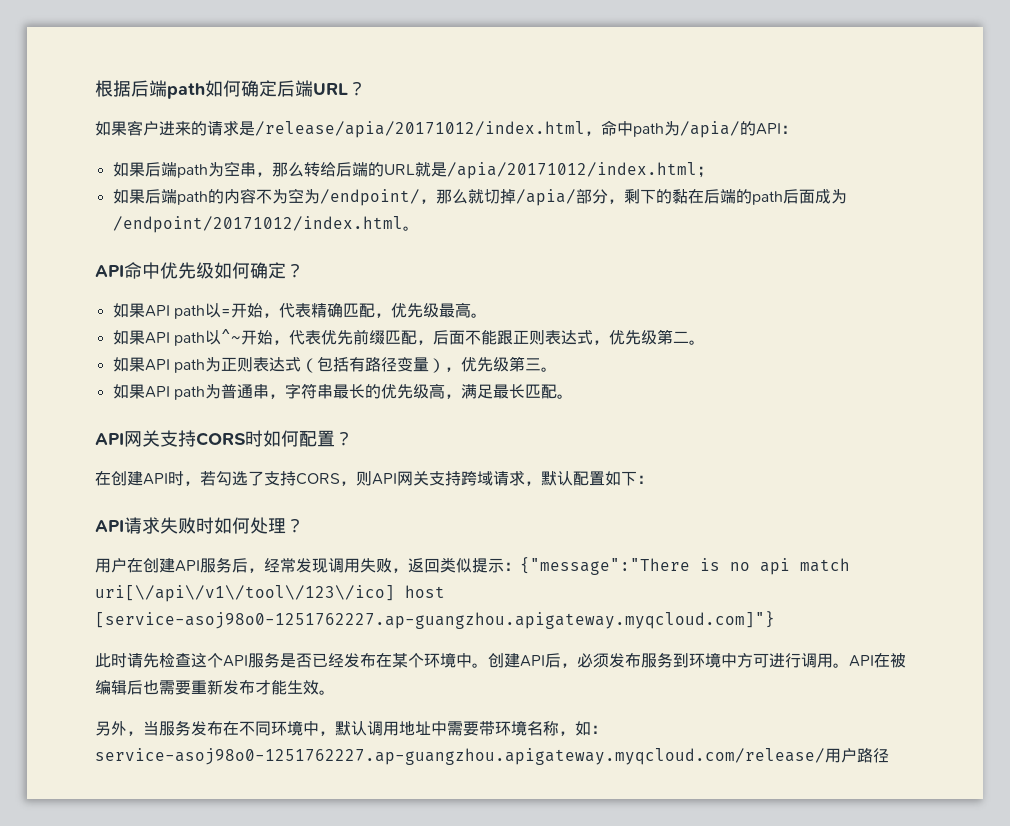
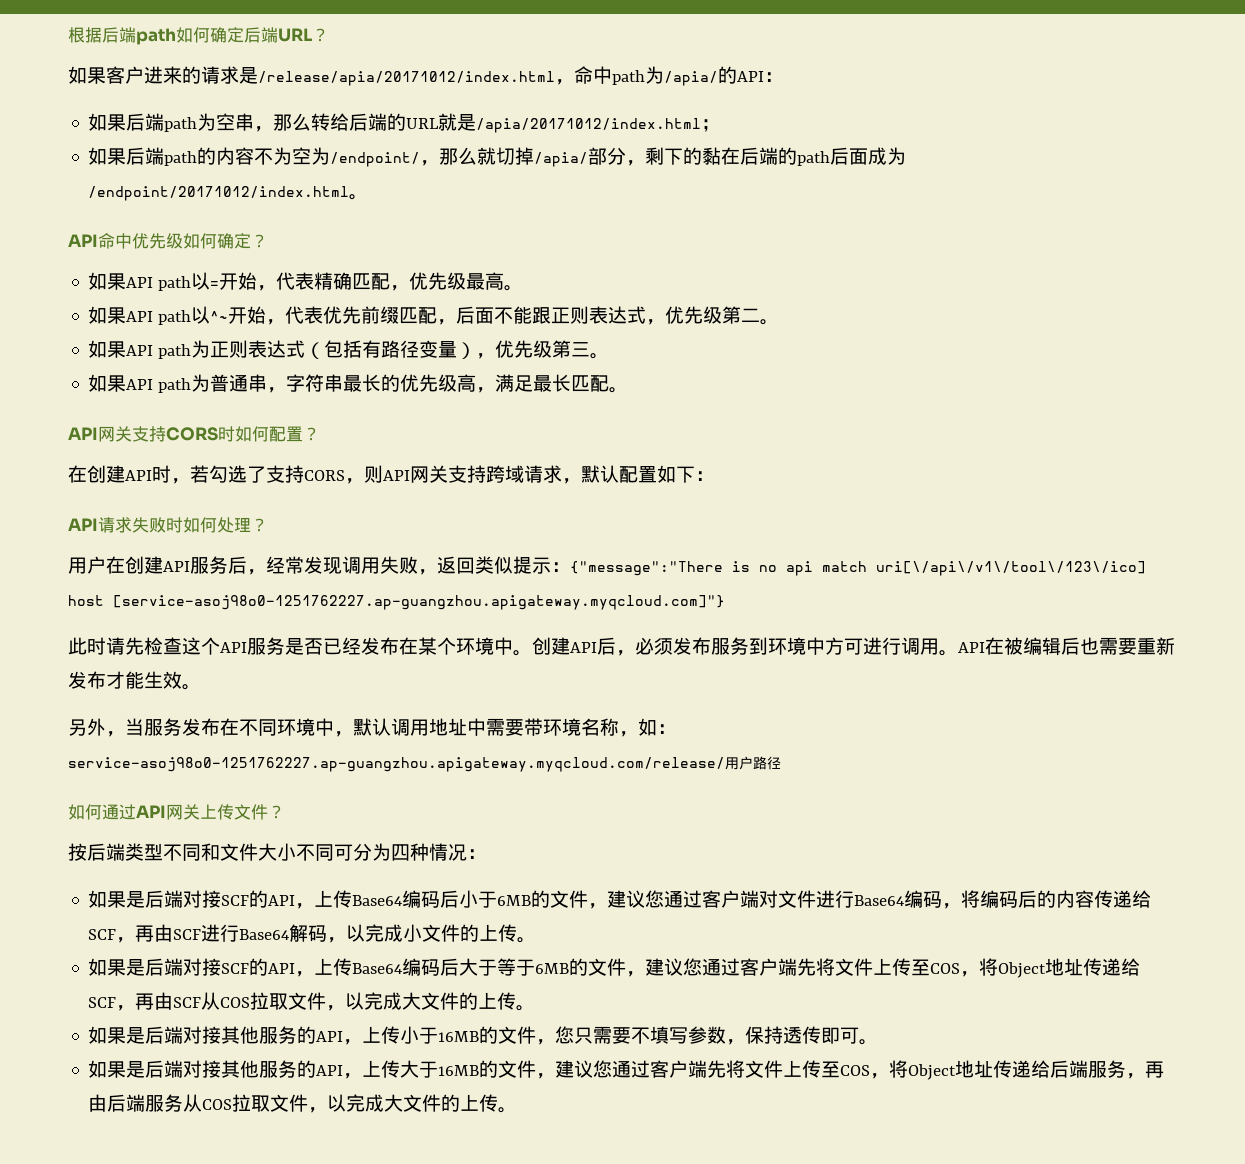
(889, 755) none -> [68,804,285,820] [68,843,486,861] [88,890,1152,909] [88,924,537,943] [88,958,1141,978] [88,992,536,1011] [88,1026,879,1045] [88,1060,1165,1080] [88,1094,518,1113] // 如何通过API网关上传文件？ // 按后端类型不同和文件大小不同可分为四种情况： // 如果是后端对接SCF的API，上传Base64编码后小于6MB的文件，建议您通过客户端对文件进行Base64编码，将编码后的内容传递给SCF，再由SCF进行Base64解码，以完成小文件的上传。 // 如果是后端对接SCF的API，上传Base64编码后大于等于6MB的文件，建议您通过客户端先将文件上传至COS，将Object地址传递给SCF，再由SCF从COS拉取文件，以完成大文件的上传。 // 如果是后端对接其他服务的API，上传小于16MB的文件，您只需要不填写参数，保持透传即可。 // 如果是后端对接其他服务的API，上传大于16MB的文件，建议您通过客户端先将文件上传至COS，将Object地址传递给后端服务，再由后端服务从COS拉取文件，以完成大文件的上传。

